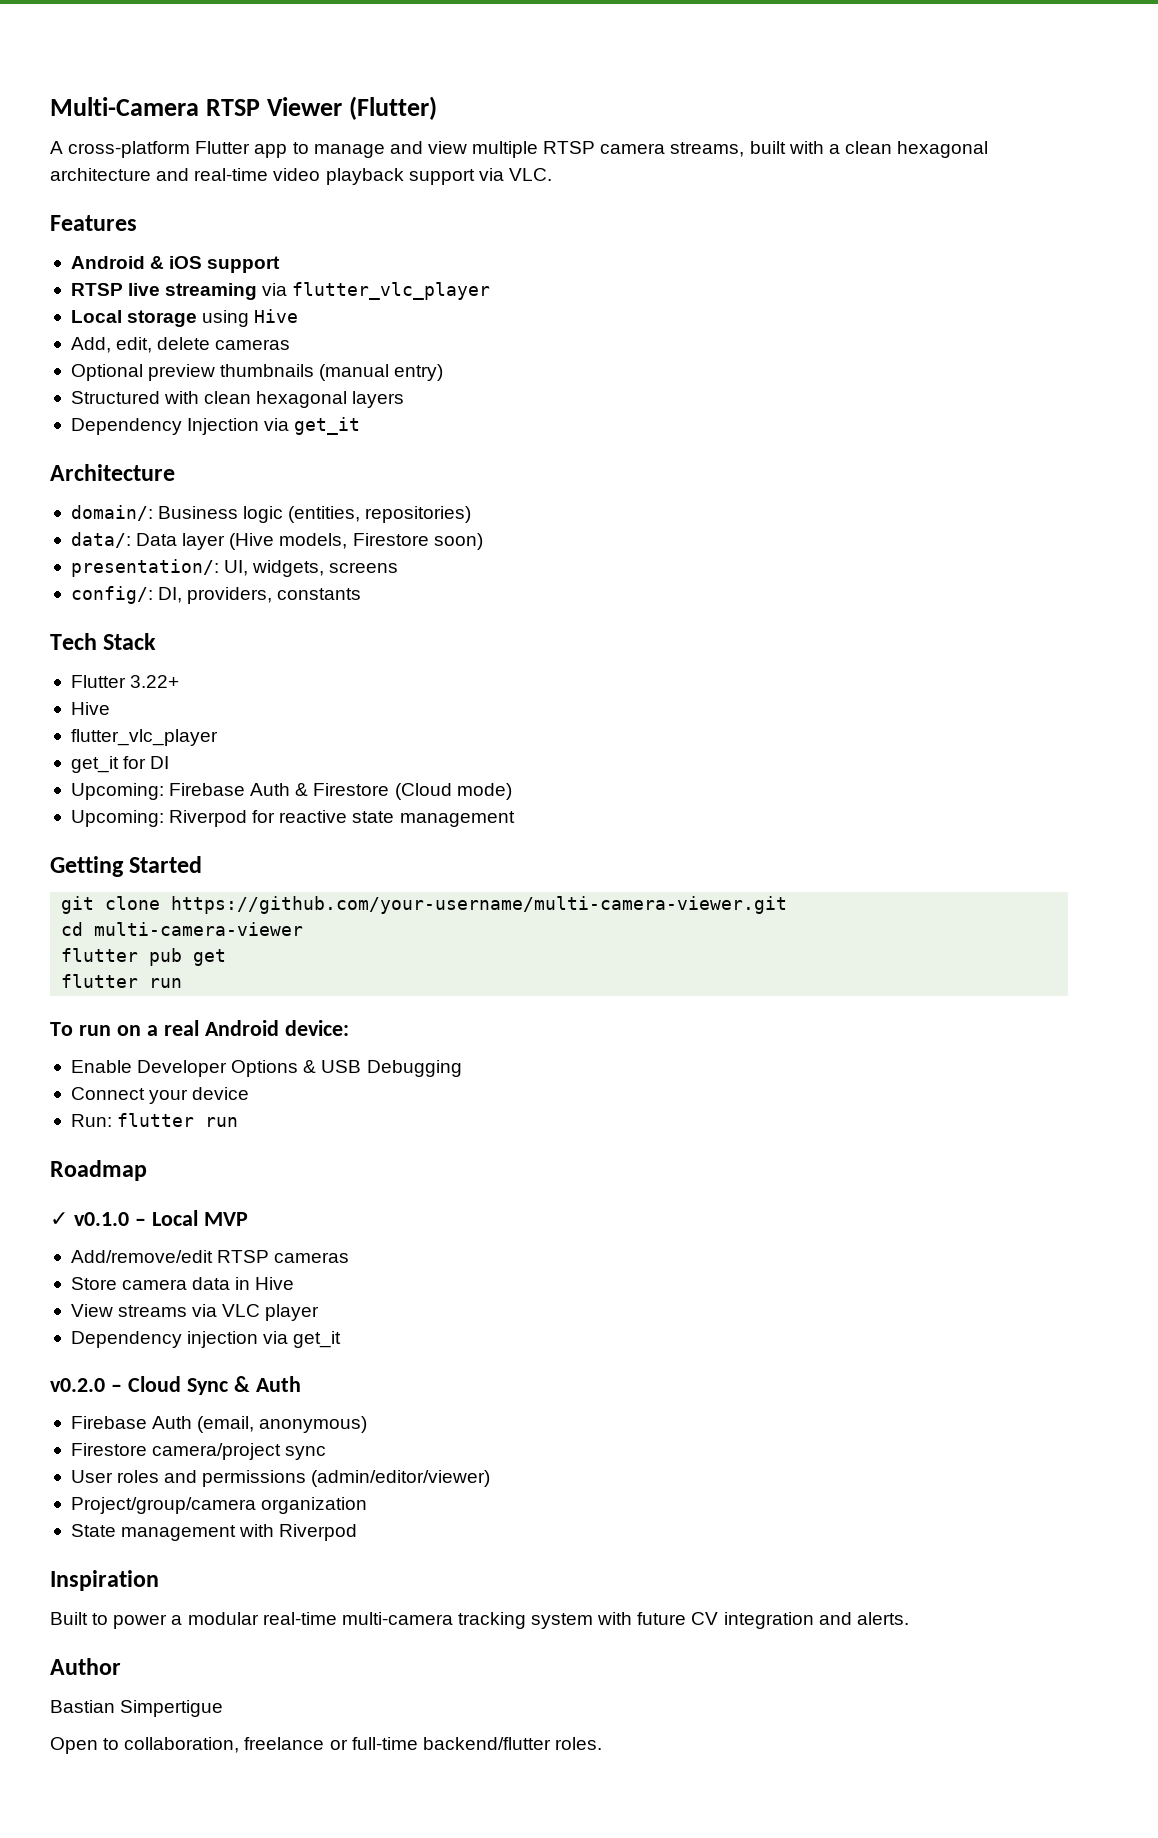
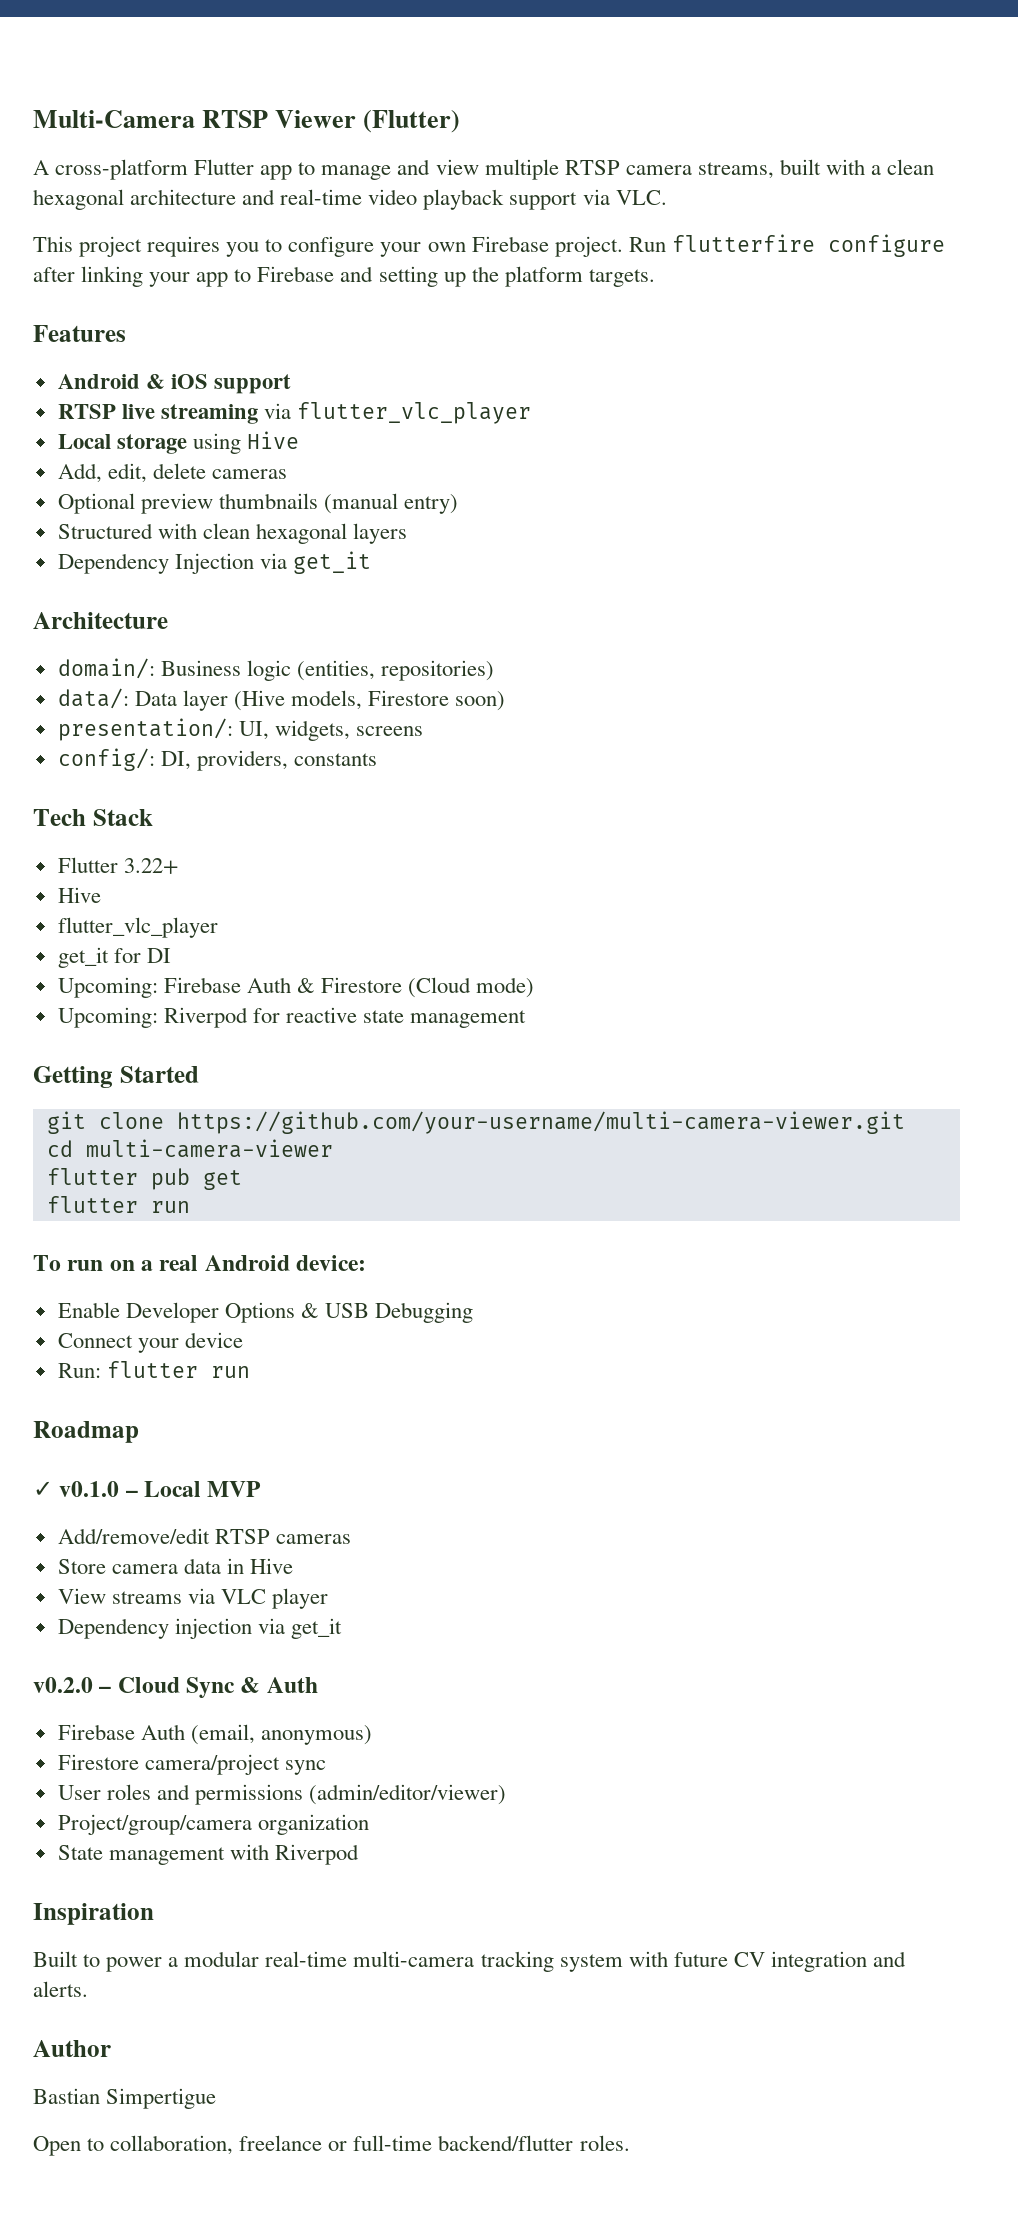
(552, 174) none -> [33,234,945,257] [33,266,655,287] // This project requires you to configure your own Firebase project. Run flutterfire configure after linking your app to Firebase and setting up the platform targets.

